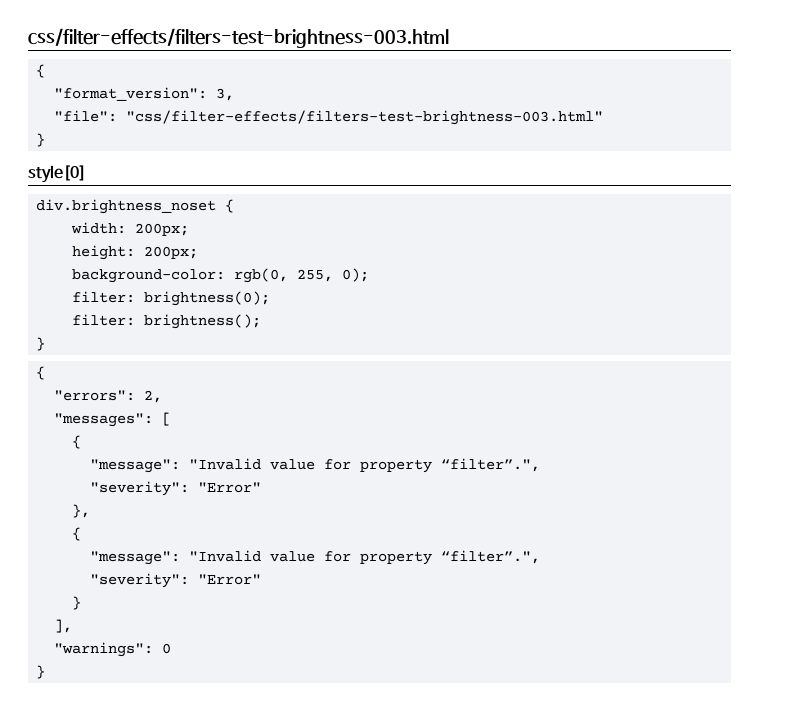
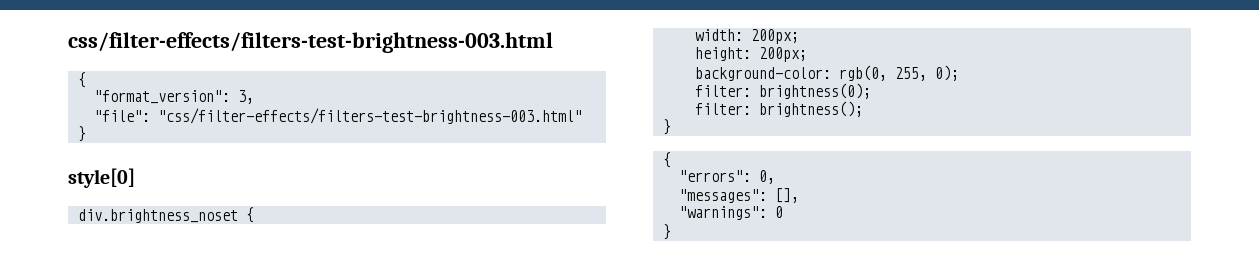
[143,390,162,403] 2, -> [759,170,776,184] 0,
[161,412,171,426] [71,435,81,449] [89,458,540,473] [89,481,261,496] [71,504,90,518] [71,527,81,541] [89,550,540,565] [89,573,261,588] [71,596,81,610] [53,619,72,633] [ // { // "message": "Invalid value for property “filter”.", // "severity": "Error" // }, // { // "message": "Invalid value for property “filter”.", // "severity": "Error" // } // ], -> [775,188,800,203] [],

